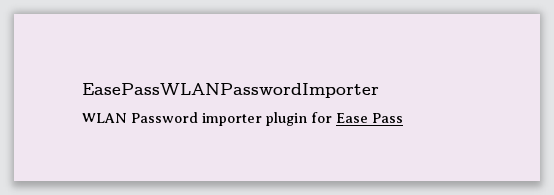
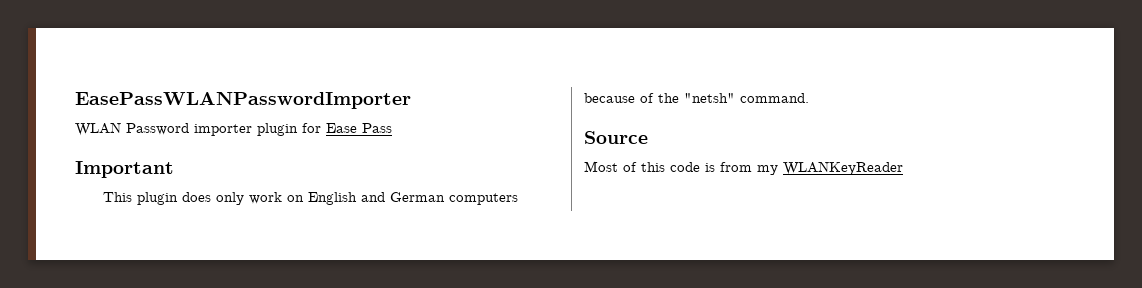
(403, 118) none -> [75,161,174,178] [103,192,519,205] [584,93,809,103] [584,131,648,144] [584,161,903,175] // Important // This plugin does only work on English and German computers because of the "netsh" command. // Source // Most of this code is from my WLANKeyReader

